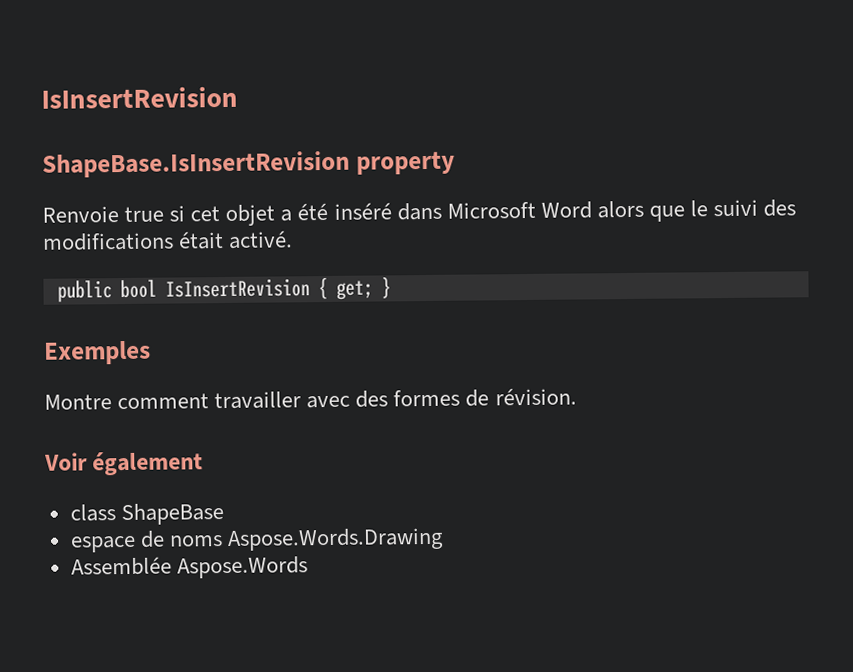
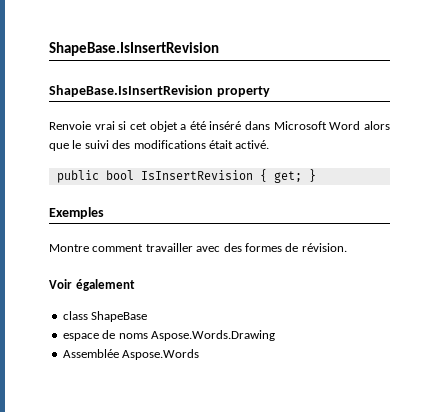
[41,85,238,109] IsInsertRevision -> [49,42,219,56] ShapeBase.IsInsertRevision
[124,206,165,222] true -> [94,121,115,130] vrai

